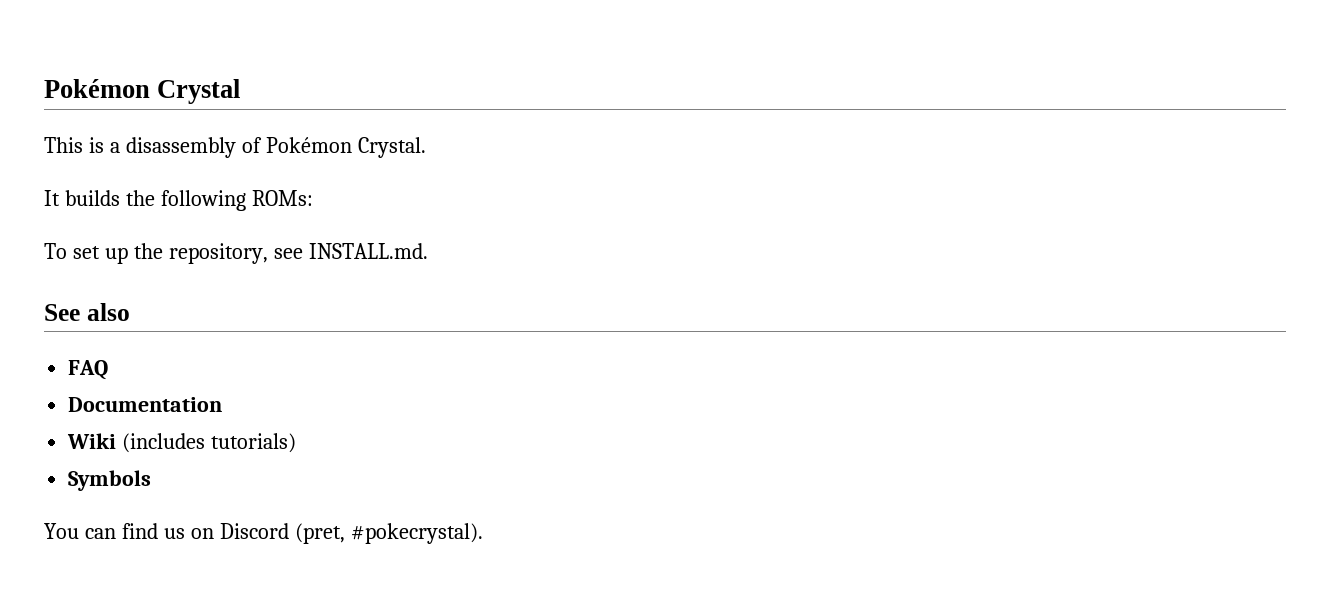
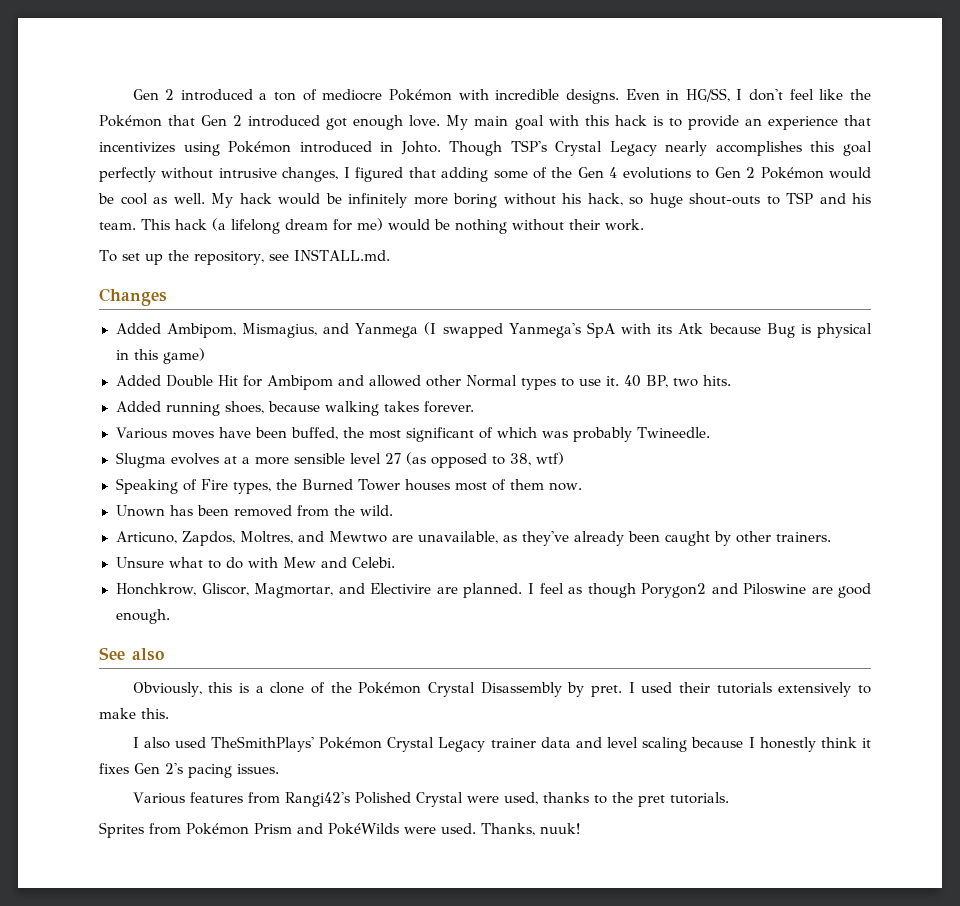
[44,79,241,104] [44,137,426,158] [44,190,313,211] Pokémon Crystal // This is a disassembly of Pokémon Crystal. // It builds the following ROMs: -> [132,88,872,104] [99,115,871,130] [99,140,873,156] [99,167,872,182] [98,192,871,208] [99,218,644,234] Gen 2 introduced a ton of mediocre Pokémon with incredible designs. Even in HG/SS, I don't feel like the Pokémon that Gen 2 introduced got enough love. My main goal with this hack is to provide an experience that incentivizes using Pokémon introduced in Johto. Though TSP's Crystal Legacy nearly accomplishes this goal perfectly without intrusive changes, I figured that adding some of the Gen 4 evolutions to Gen 2 Pokémon would be cool as well. My hack would be infinitely more boring without his hack, so huge shout-outs to TSP and his team. This hack (a lifelong dream for me) would be nothing without their work.
[44,303,130,321] [68,360,109,380] [68,397,223,412] [67,433,297,453] [68,470,152,491] [44,523,483,544] See also // FAQ // Documentation // Wiki (includes tutorials) // Symbols // You can find us on Discord (pret, #pokecrystal). -> [99,288,167,306] [115,322,873,338] [115,348,205,364] [115,375,732,390] [115,401,475,416] [115,427,711,442] [115,452,564,468] [115,478,583,494] [115,505,393,517] [115,531,831,546] [115,557,395,569] [115,583,871,598] [115,609,170,624] [99,647,164,661] [132,682,871,697] [99,708,169,719] [132,736,872,752] [99,763,279,778] [132,792,729,807] [99,822,580,838] Changes // Added Ambipom, Mismagius, and Yanmega (I swapped Yanmega's SpA with its Atk because Bug is physical in this game) // Added Double Hit for Ambipom and allowed other Normal types to use it. 40 BP, two hits. // Added running shoes, because walking takes forever. // Various moves have been buffed, the most significant of which was probably Twineedle. // Slugma evolves at a more sensible level 27 (as opposed to 38, wtf) // Speaking of Fire types, the Burned Tower houses most of them now. // Unown has been removed from the wild. // Articuno, Zapdos, Moltres, and Mewtwo are unavailable, as they've already been caught by other trainers. // Unsure what to do with Mew and Celebi. // Honchkrow, Gliscor, Magmortar, and Electivire are planned. I feel as though Porygon2 and Piloswine are good enough. // See also // Obviously, this is a clone of the Pokémon Crystal Disassembly by pret. I used their tutorials extensively to make this. // I also used TheSmithPlays' Pokémon Crystal Legacy trainer data and level scaling because I honestly think it fixes Gen 2's pacing issues. // Various features from Rangi42's Polished Crystal were used, thanks to the pret tutorials. // Sprites from Pokémon Prism and PokéWilds were used. Thanks, nuuk!

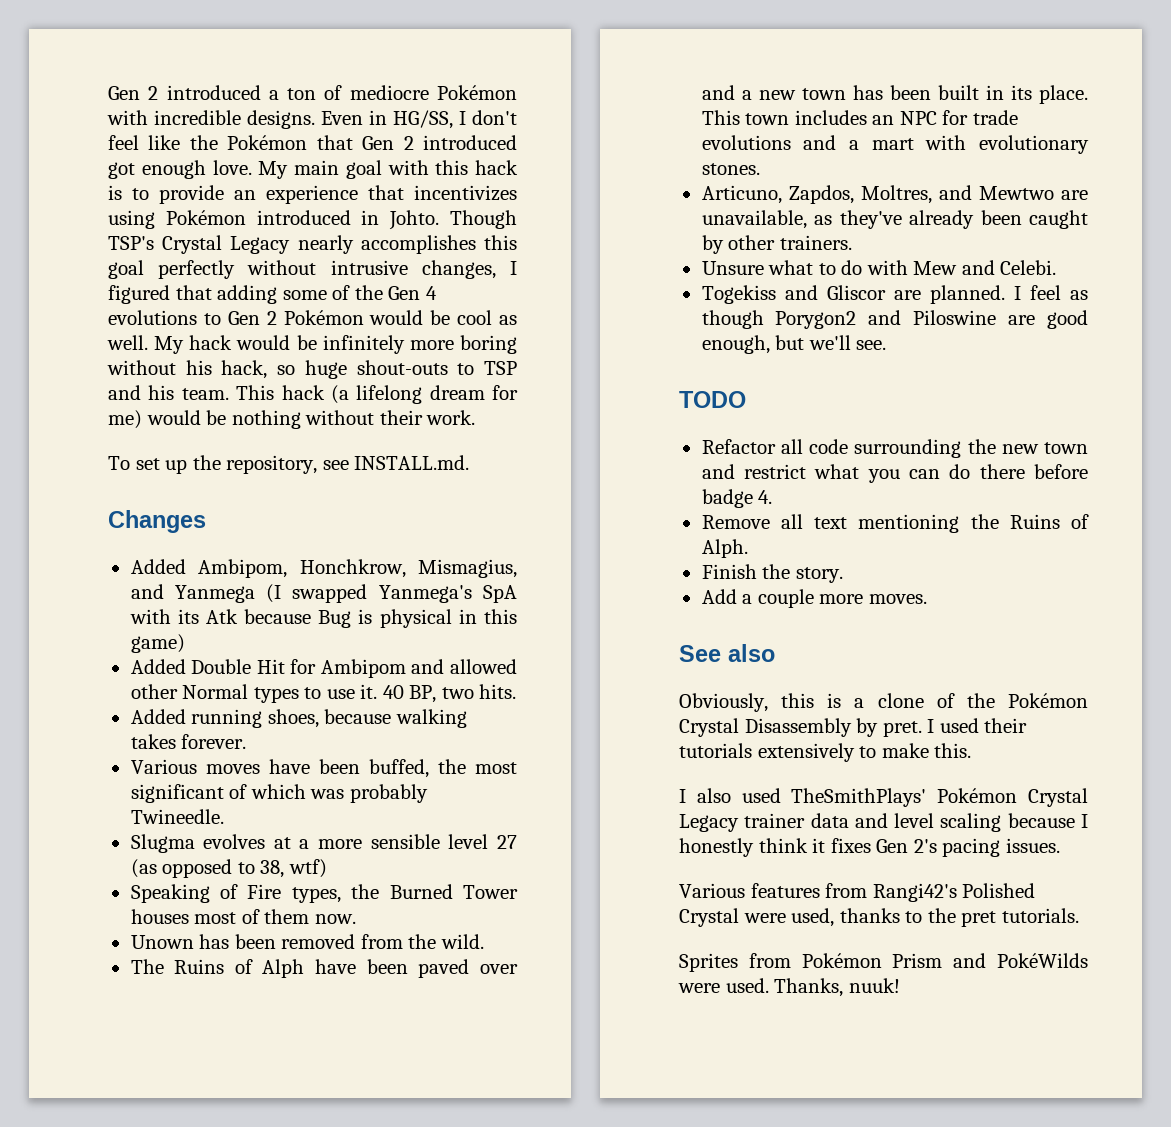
(236, 330) none -> [299,559,406,578] Honchkrow,
(393, 510) none -> [130,959,518,978] [701,85,1088,104] [701,110,1018,125] [701,135,1089,154] [701,163,760,175] // The Ruins of Alph have been paved over and a new town has been built in its place. This town includes an NPC for trade evolutions and a mart with evolutionary stones.
[115,583,432,598] Honchkrow, Gliscor, Magmortar, and Electivire -> [701,285,886,304] Togekiss and Gliscor
[115,609,170,624] enough. -> [701,335,887,354] [679,391,746,408] [701,439,1088,458] [701,464,1088,483] [701,489,773,508] [701,514,1089,533] [701,539,748,558] [701,564,843,583] [701,589,927,608] enough, but we'll see. // TODO // Refactor all code surrounding the new town and restrict what you can do there before badge 4. // Remove all text mentioning the Ruins of Alph. // Finish the story. // Add a couple more moves.

